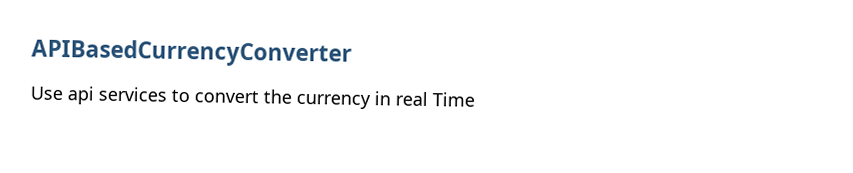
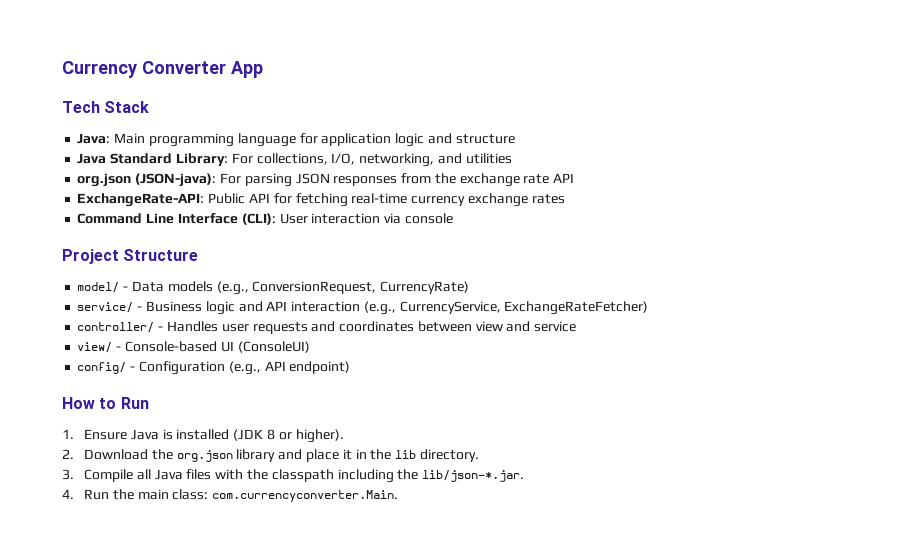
[31,38,352,68] [30,86,475,110] APIBasedCurrencyConverter // Use api services to convert the currency in real Time -> [62,61,263,78] [62,101,150,113] [77,133,515,147] [77,153,512,167] [77,173,575,187] [77,193,565,207] [77,213,453,225] [62,249,199,264] [77,281,470,295] [77,301,649,315] [77,321,577,334] [77,341,310,353] [77,361,351,375] [62,397,149,409] [62,429,344,443] [62,449,479,462] [62,469,525,483] [62,489,399,502] Currency Converter App // Tech Stack // Java: Main programming language for application logic and structure // Java Standard Library: For collections, I/O, networking, and utilities // org.json (JSON-java): For parsing JSON responses from the exchange rate API // ExchangeRate-API: Public API for fetching real-time currency exchange rates // Command Line Interface (CLI): User interaction via console // Project Structure // model/ - Data models (e.g., ConversionRequest, CurrencyRate) // service/ - Business logic and API interaction (e.g., CurrencyService, ExchangeRateFetcher) // controller/ - Handles user requests and coordinates between view and service // view/ - Console-based UI (ConsoleUI) // config/ - Configuration (e.g., API endpoint) // How to Run // 1. Ensure Java is installed (JDK 8 or higher). // 2. Download the org.json library and place it in the lib directory. // 3. Compile all Java files with the classpath including the lib/json-*.jar. // 4. Run the main class: com.currencyconverter.Main.

